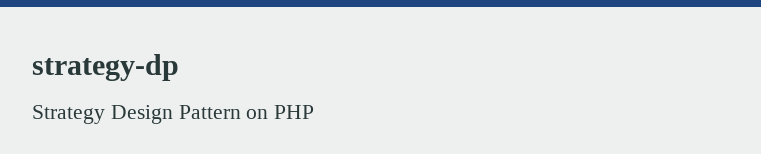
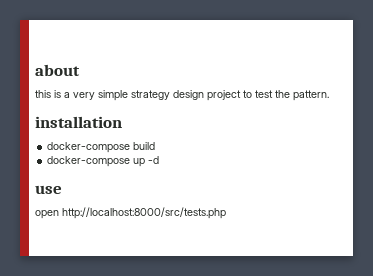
[32,54,179,81] [32,105,315,124] strategy-dp // Strategy Design Pattern on PHP -> [35,64,80,76] [35,90,329,101] [35,116,122,128] [47,142,156,153] [47,156,160,167] [35,185,62,194] [35,207,226,219] about // this is a very simple strategy design project to test the pattern. // installation // docker-compose build // docker-compose up -d // use // open http://localhost:8000/src/tests.php

